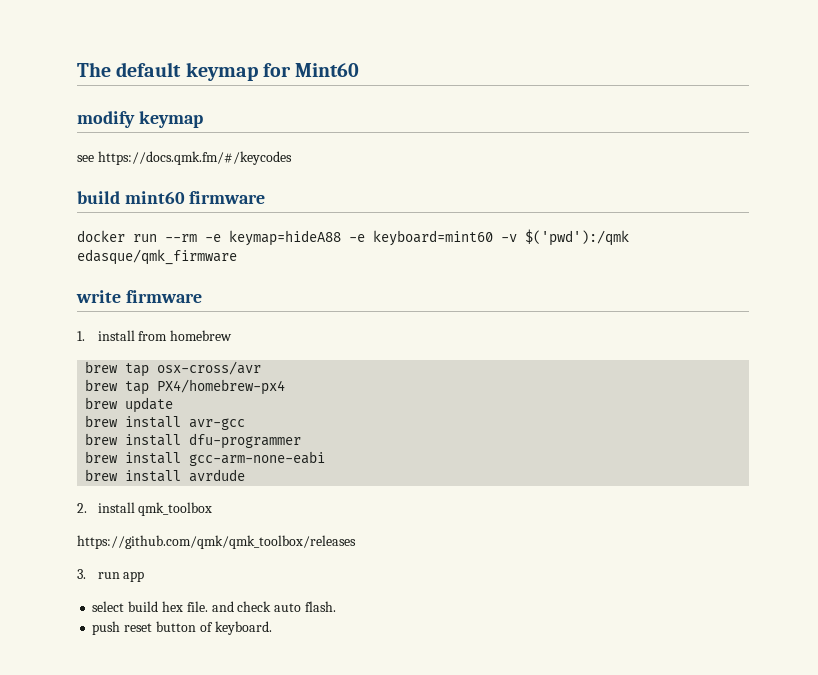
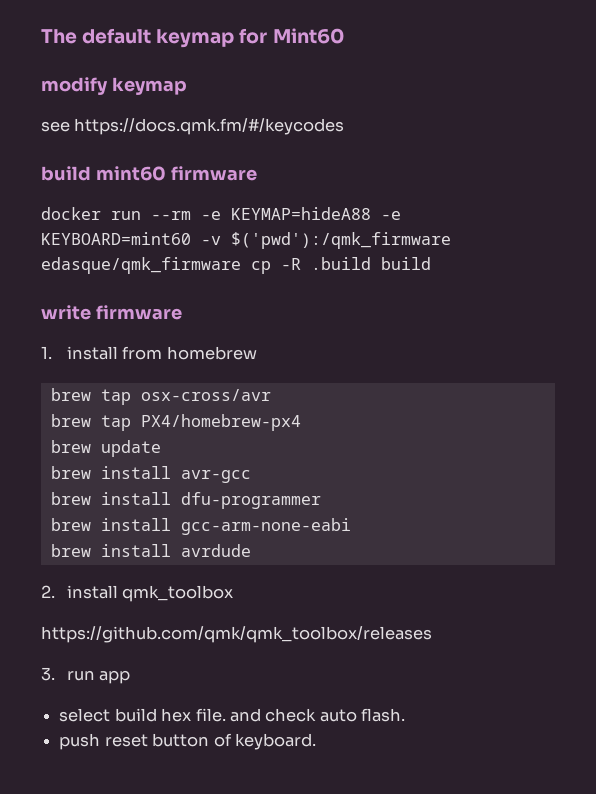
[229,229,629,246] [77,249,237,265] keymap=hideA88 -e keyboard=mint60 -v $('pwd'):/qmk edasque/qmk_firmware -> [231,207,401,220] [41,232,451,249] [41,257,431,274] KEYMAP=hideA88 -e KEYBOARD=mint60 -v $('pwd'):/qmk_firmware edasque/qmk_firmware cp -R .build build

